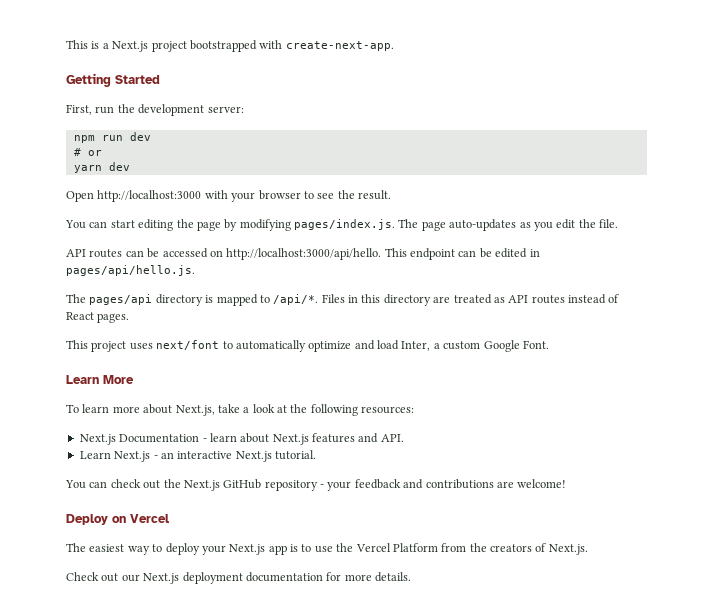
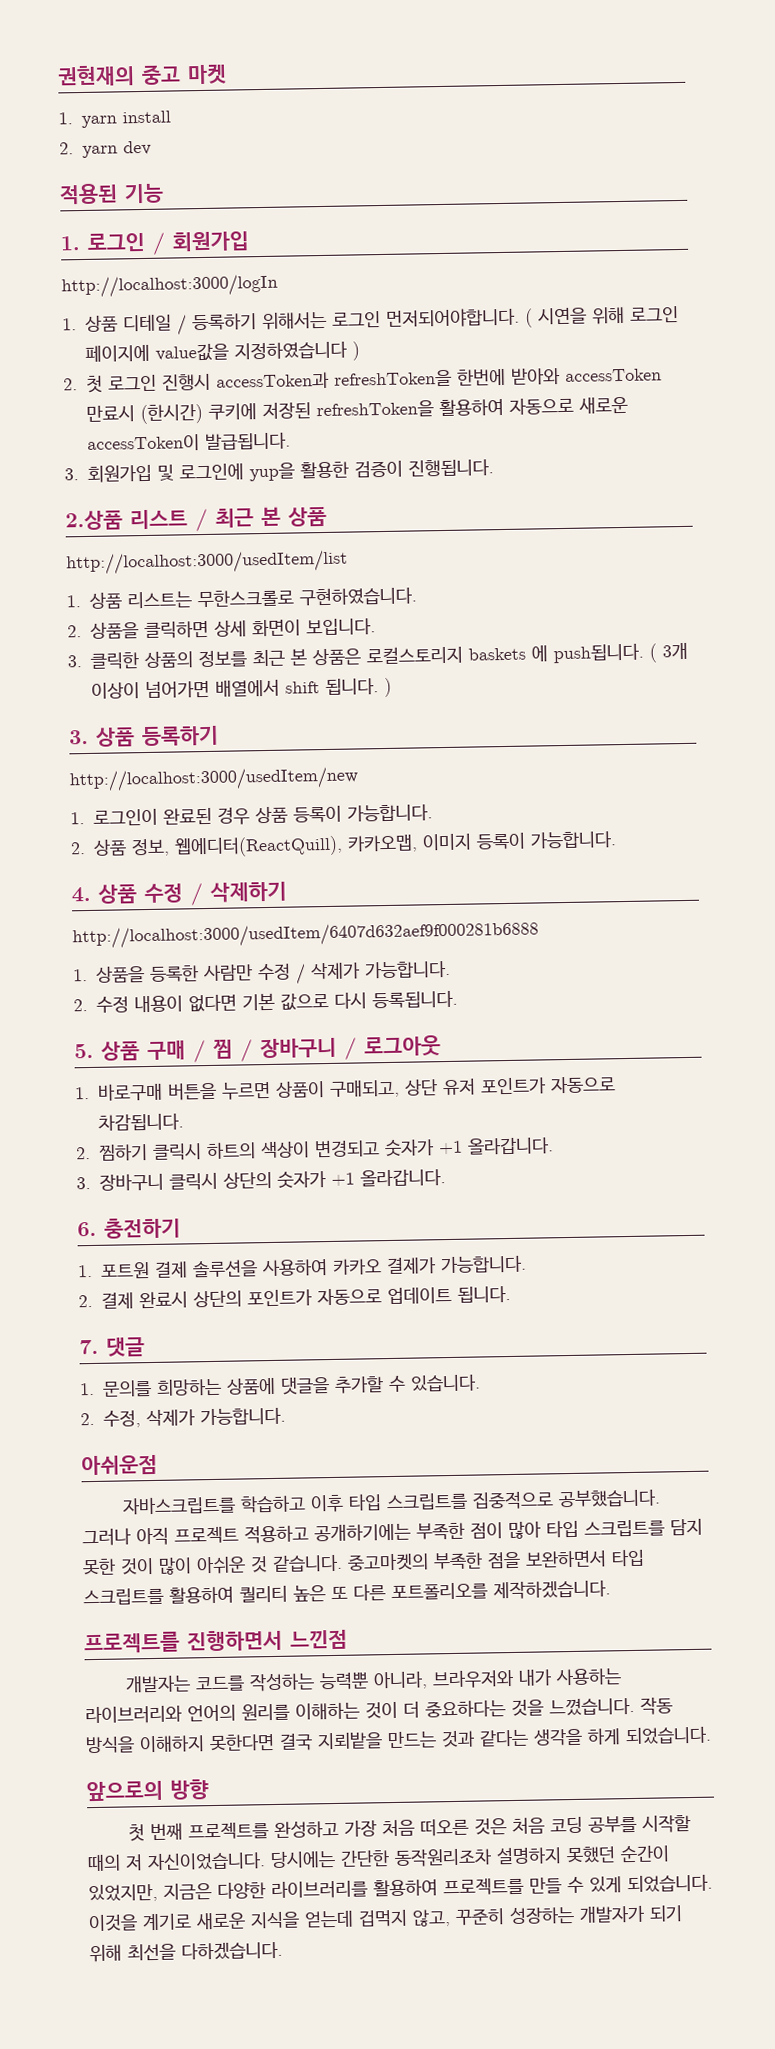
[66,40,394,52] [66,73,160,87] [66,104,244,116] [73,132,151,143] [73,148,102,156] [73,162,130,173] [66,190,391,202] [65,219,618,231] [66,248,540,260] [66,265,195,276] [66,294,620,306] [66,312,130,323] [66,340,549,352] [66,375,134,384] [66,404,415,416] [79,433,404,445] [79,450,316,462] [65,479,567,491] [66,514,170,525] [66,543,588,555] [66,572,411,584] This is a Next.js project bootstrapped with create-next-app. // Getting Started // First, run the development server: // npm run dev // # or // yarn dev // Open http://localhost:3000 with your browser to see the result. // You can start editing the page by modifying pages/index.js. The page auto-updates as you edit the file. // API routes can be accessed on http://localhost:3000/api/hello. This endpoint can be edited in pages/api/hello.js. // The pages/api directory is mapped to /api/*. Files in this directory are treated as API routes instead of React pages. // This project uses next/font to automatically optimize and load Inter, a custom Google Font. // Learn More // To learn more about Next.js, take a look at the following resources: // Next.js Documentation - learn about Next.js features and API. // Learn Next.js - an interactive Next.js tutorial. // You can check out the Next.js GitHub repository - your feedback and contributions are welcome! // Deploy on Vercel // The easiest way to deploy your Next.js app is to use the Vercel Platform from the creators of Next.js. // Check out our Next.js deployment documentation for more details. -> [57,63,227,87] [58,110,171,129] [59,140,152,159] [59,183,164,205] [60,231,250,255] [61,273,278,299] [62,306,679,336] [84,341,360,362] [63,368,662,393] [85,396,628,425] [86,432,291,452] [64,459,494,483] [65,506,327,532] [66,549,348,576] [66,586,417,609] [67,618,376,640] [67,642,688,670] [90,677,392,699] [69,725,219,747] [69,766,359,793] [70,804,433,826] [70,831,617,858] [71,881,287,906] [72,920,539,950] [73,960,451,985] [73,990,458,1013] [74,1035,441,1063] [75,1076,616,1101] [97,1113,184,1131] [76,1137,554,1161] [76,1169,446,1191] [77,1217,181,1239] [77,1255,527,1279] [78,1285,511,1309] [79,1337,145,1357] [79,1374,481,1397] [80,1407,286,1428] [81,1454,158,1476] [121,1489,661,1515] [82,1518,703,1547] [82,1548,645,1576] [83,1579,611,1606] [84,1629,348,1655] [124,1668,622,1693] [85,1696,673,1725] [85,1726,712,1754] [86,1779,209,1802] [127,1814,691,1842] [87,1844,670,1872] [88,1874,713,1903] [88,1905,683,1932] [89,1941,283,1963] 권현재의 중고 마켓 // 1. yarn install // 2. yarn dev // 적용된 기능 // 1. 로그인 / 회원가입 // http://localhost:3000/logIn // 1. 상품 디테일 / 등록하기 위해서는 로그인 먼저되어야합니다. ( 시연을 위해 로그인 페이지에 value값을 지정하였습니다 ) // 2. 첫 로그인 진행시 accessToken과 refreshToken을 한번에 받아와 accessToken 만료시 (한시간) 쿠키에 저장된 refreshToken을 활용하여 자동으로 새로운 accessToken이 발급됩니다. // 3. 회원가입 및 로그인에 yup을 활용한 검증이 진행됩니다. // 2.상품 리스트 / 최근 본 상품 // http://localhost:3000/usedItem/list // 1. 상품 리스트는 무한스크롤로 구현하였습니다. // 2. 상품을 클릭하면 상세 화면이 보입니다. // 3. 클릭한 상품의 정보를 최근 본 상품은 로컬스토리지 baskets 에 push됩니다. ( 3개 이상이 넘어가면 배열에서 shift 됩니다. ) // 3. 상품 등록하기 // http://localhost:3000/usedItem/new // 1. 로그인이 완료된 경우 상품 등록이 가능합니다. // 2. 상품 정보, 웹에디터(ReactQuill), 카카오맵, 이미지 등록이 가능합니다. // 4. 상품 수정 / 삭제하기 // http://localhost:3000/usedItem/6407d632aef9f000281b6888 // 1. 상품을 등록한 사람만 수정 / 삭제가 가능합니다. // 2. 수정 내용이 없다면 기본 값으로 다시 등록됩니다. // 5. 상품 구매 / 찜 / 장바구니 / 로그아웃 // 1. 바로구매 버튼을 누르면 상품이 구매되고, 상단 유저 포인트가 자동으로 차감됩니다. // 2. 찜하기 클릭시 하트의 색상이 변경되고 숫자가 +1 올라갑니다. // 3. 장바구니 클릭시 상단의 숫자가 +1 올라갑니다. // 6. 충전하기 // 1. 포트원 결제 솔루션을 사용하여 카카오 결제가 가능합니다. // 2. 결제 완료시 상단의 포인트가 자동으로 업데이트 됩니다. // 7. 댓글 // 1. 문의를 희망하는 상품에 댓글을 추가할 수 있습니다. // 2. 수정, 삭제가 가능합니다. // 아쉬운점 // 자바스크립트를 학습하고 이후 타입 스크립트를 집중적으로 공부했습니다. 그러나 아직 프로젝트 적용하고 공개하기에는 부족한 점이 많아 타입 스크립트를 담지 못한 것이 많이 아쉬운 것 같습니다. 중고마켓의 부족한 점을 보완하면서 타입 스크립트를 활용하여 퀄리티 높은 또 다른 포트폴리오를 제작하겠습니다. // 프로젝트를 진행하면서 느낀점 // 개발자는 코드를 작성하는 능력뿐 아니라, 브라우저와 내가 사용하는 라이브러리와 언어의 원리를 이해하는 것이 더 중요하다는 것을 느꼈습니다. 작동 방식을 이해하지 못한다면 결국 지뢰밭을 만드는 것과 같다는 생각을 하게 되었습니다. // 앞으로의 방향 // 첫 번째 프로젝트를 완성하고 가장 처음 떠오른 것은 처음 코딩 공부를 시작할 때의 저 자신이었습니다. 당시에는 간단한 동작원리조차 설명하지 못했던 순간이 있었지만, 지금은 다양한 라이브러리를 활용하여 프로젝트를 만들 수 있게 되었습니다. 이것을 계기로 새로운 지식을 얻는데 겁먹지 않고, 꾸준히 성장하는 개발자가 되기 위해 최선을 다하겠습니다.

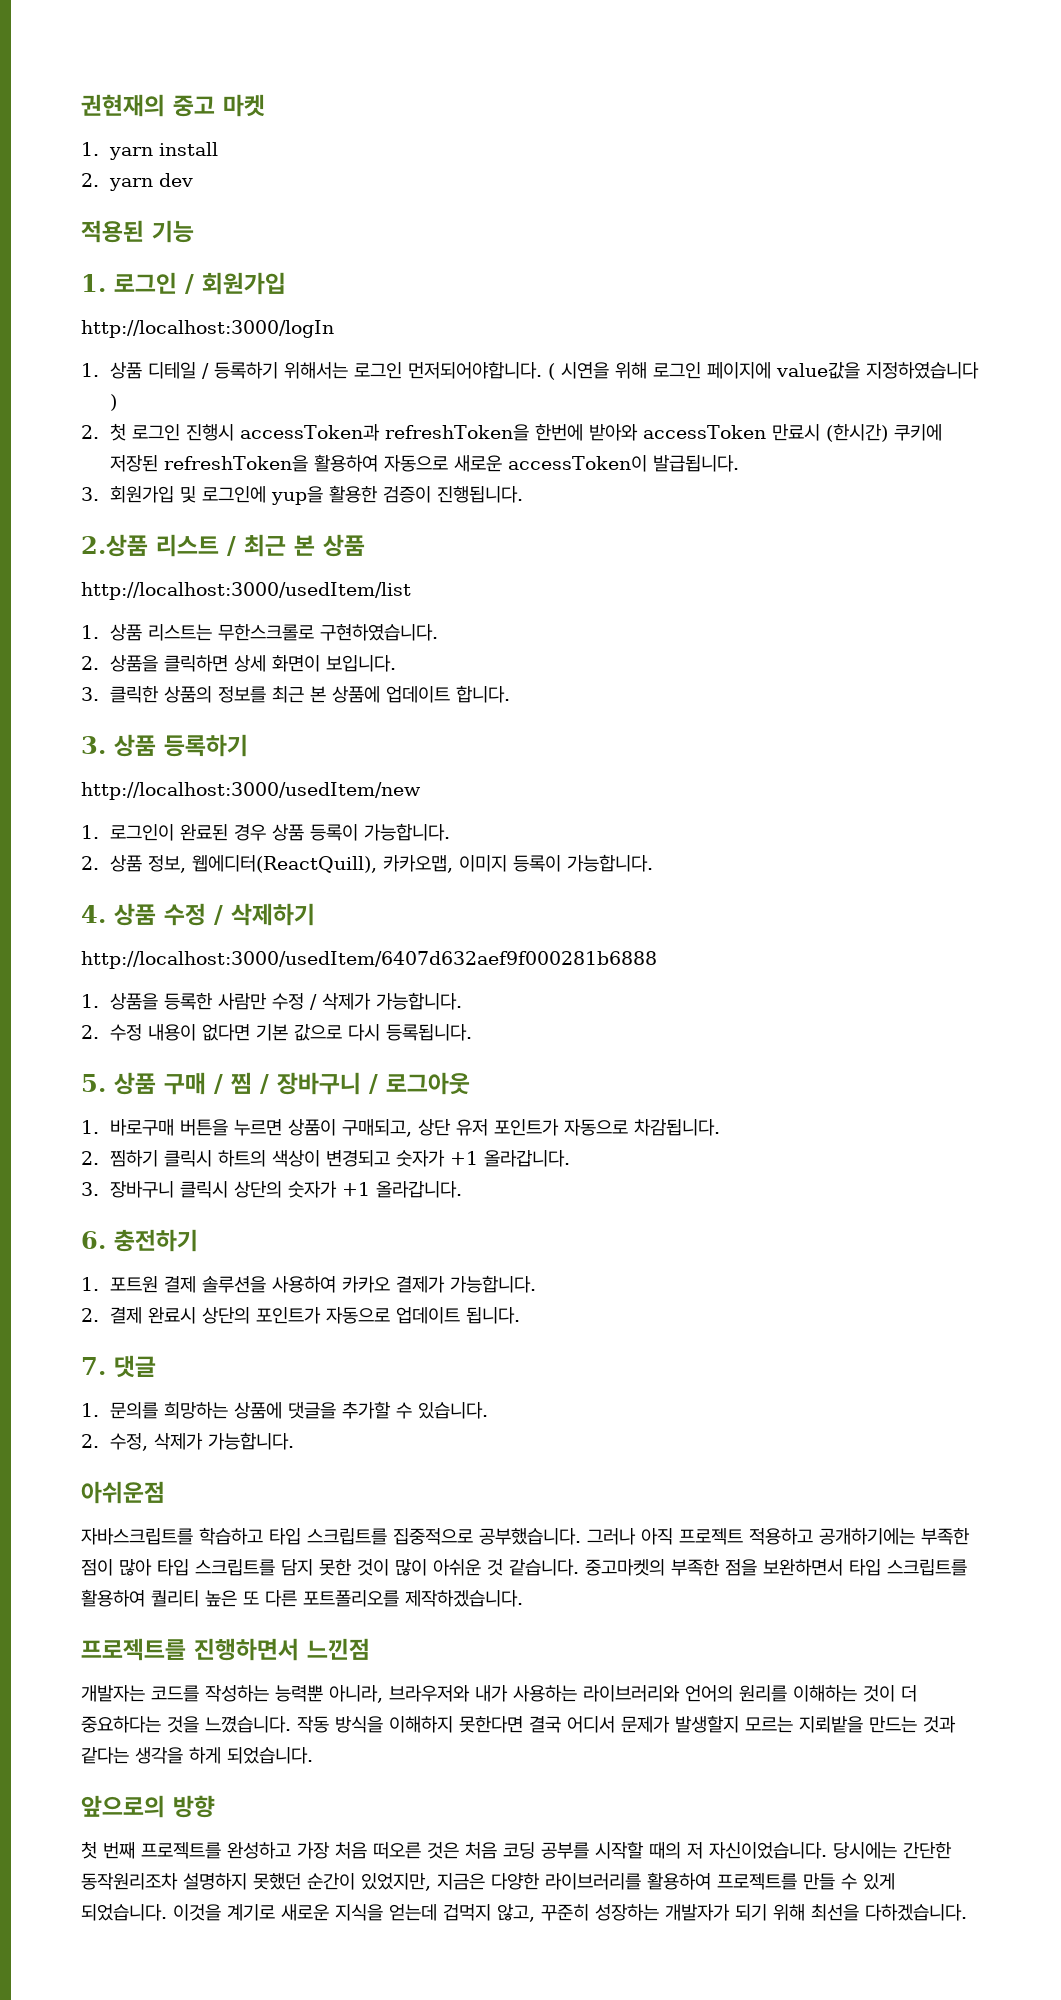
[311,642,688,666] [90,677,392,699] 상품은 로컬스토리지 baskets 에 push됩니다. ( 3개 이상이 넘어가면 배열에서 shift 됩니다. ) -> [332,685,511,703] 상품에 업데이트 합니다.
[309,1494,344,1513] 이후 -> (263, 1536) none
(313, 1742) none -> [567,1715,793,1733] 어디서 문제가 발생할지 모르는

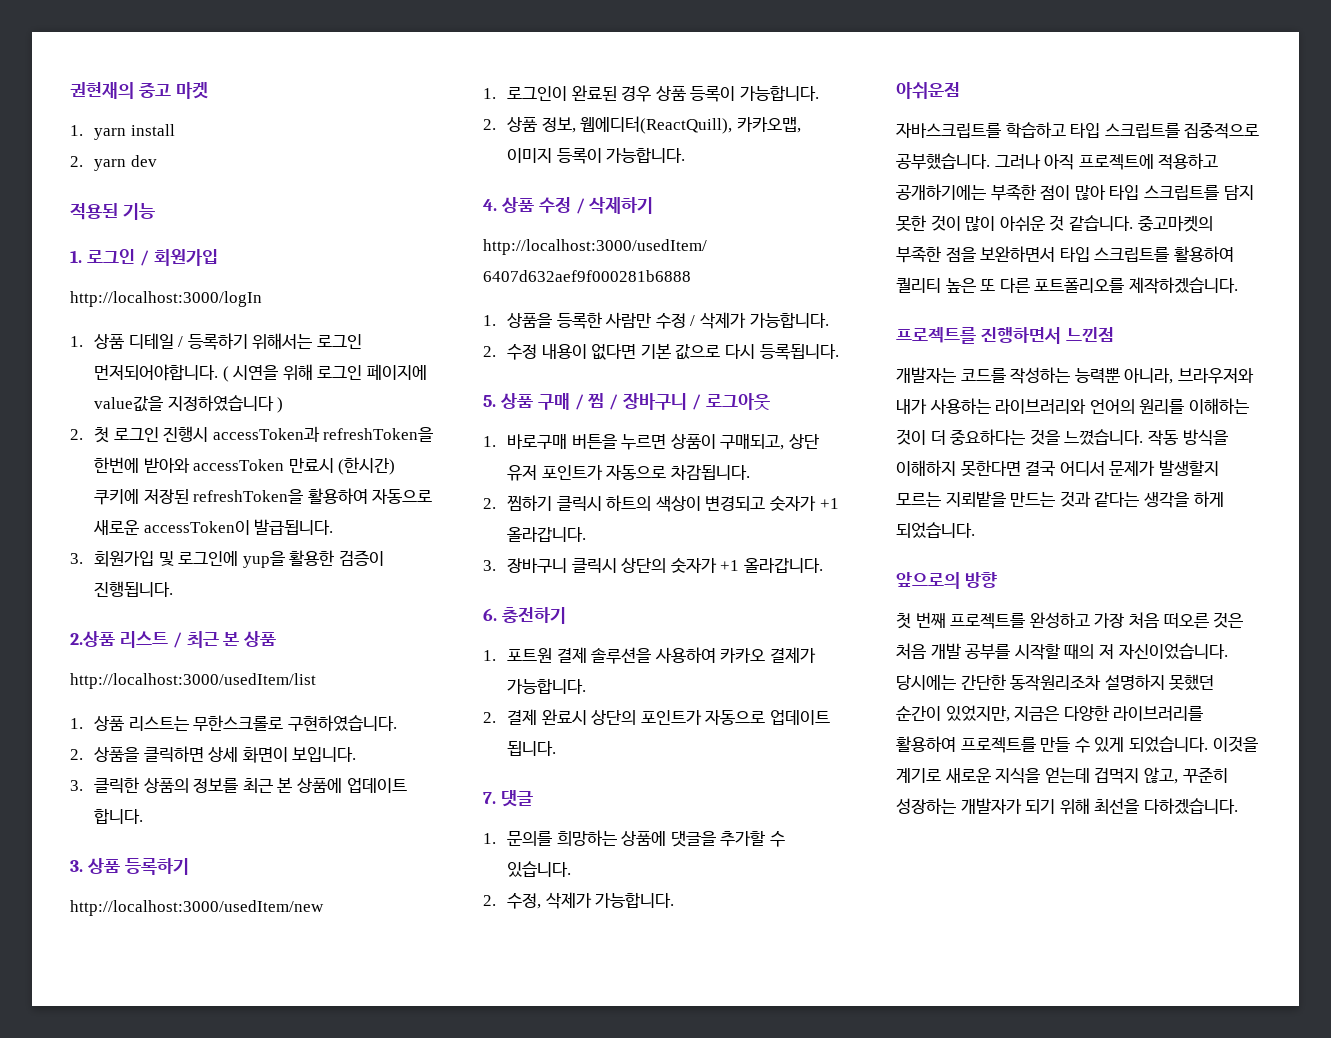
[679,1528,743,1545] 프로젝트 -> [1078,154,1154,170] 프로젝트에
[503,1842,535,1859] 코딩 -> [930,643,961,659] 개발

